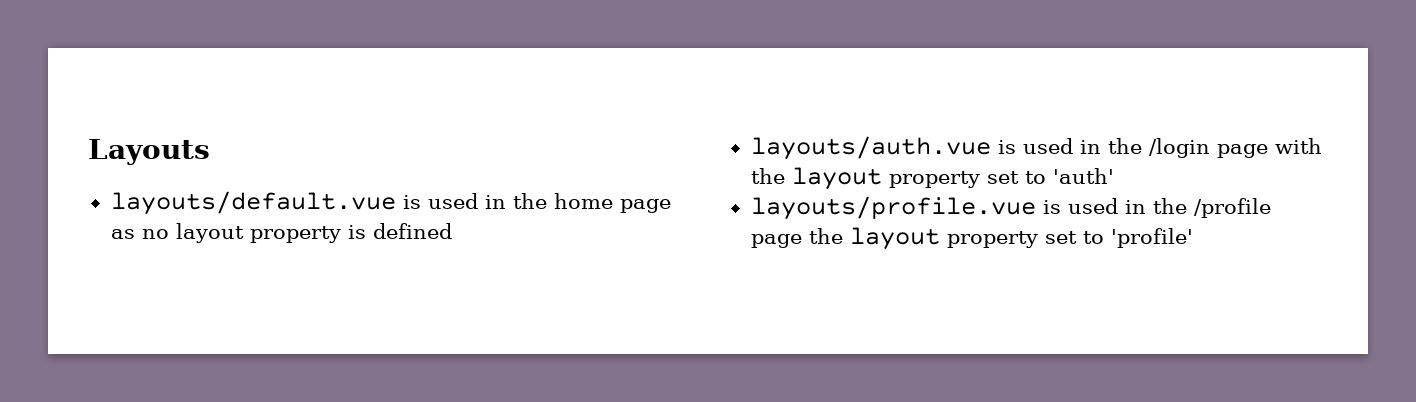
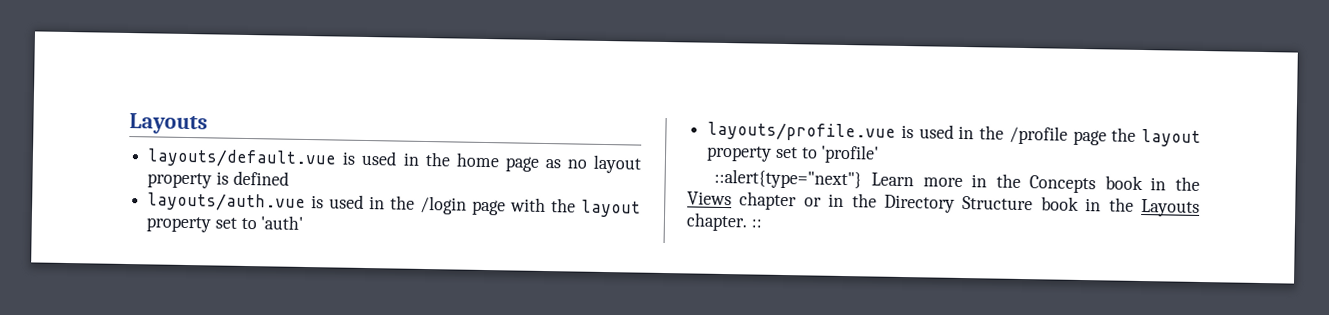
(1193, 238) none -> [714,168,1200,194] [687,191,1200,217] [686,212,762,232] // ::alert{type="next"} Learn more in the Concepts book in the Views chapter or in the Directory Structure book in the Layouts chapter. ::

